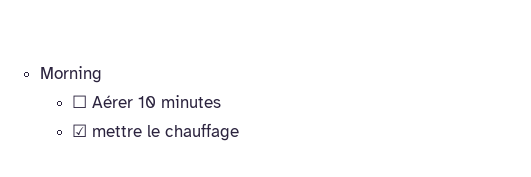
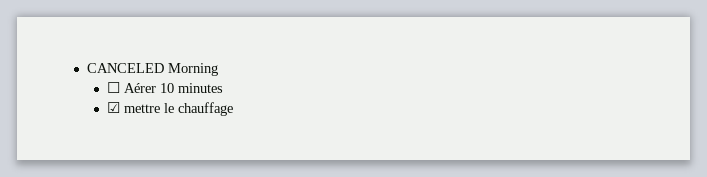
(39, 74) none -> [86,63,164,73] CANCELED

